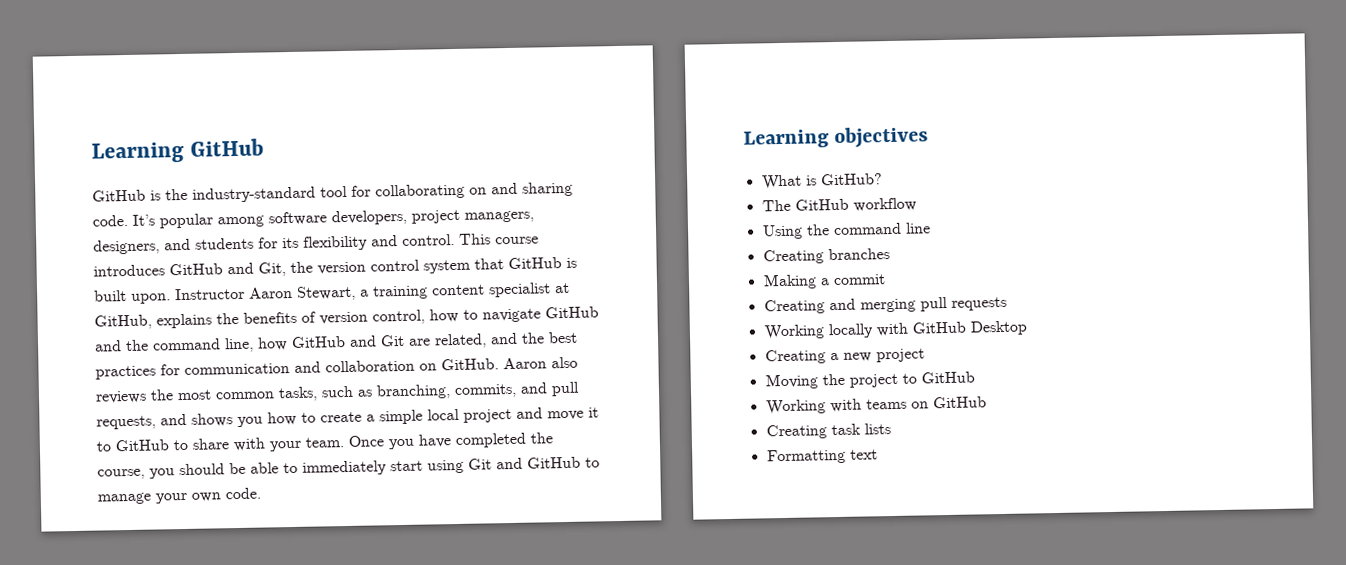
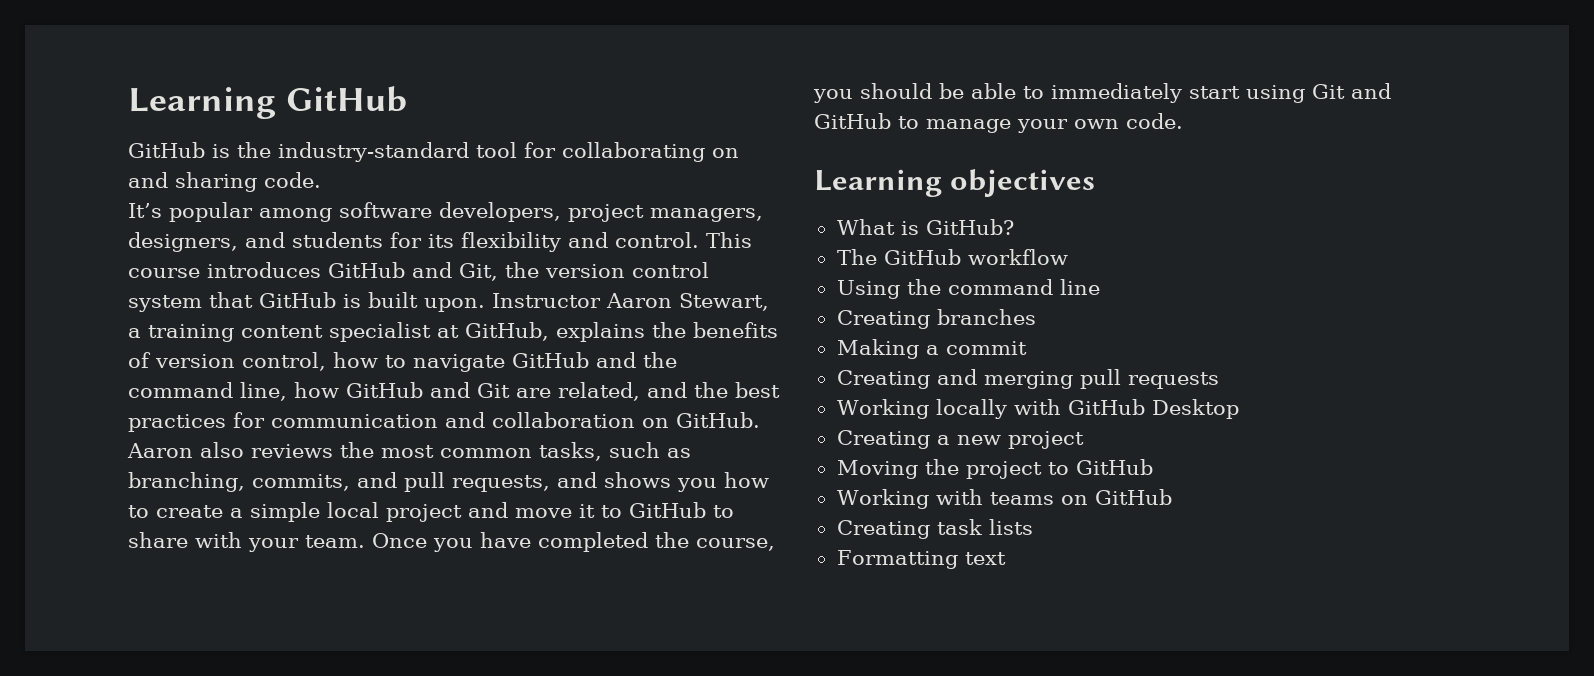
(128, 220) none -> (321, 180) //

